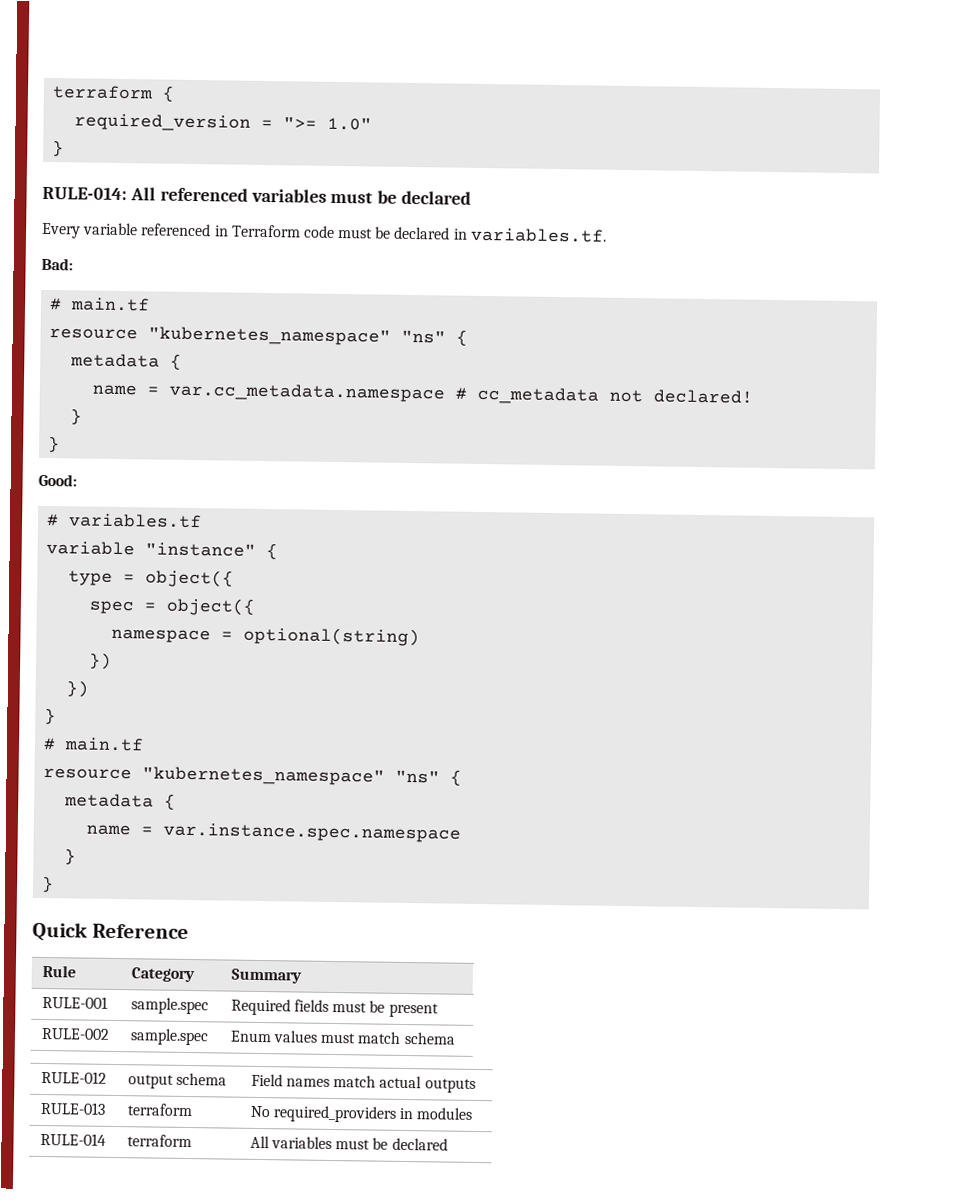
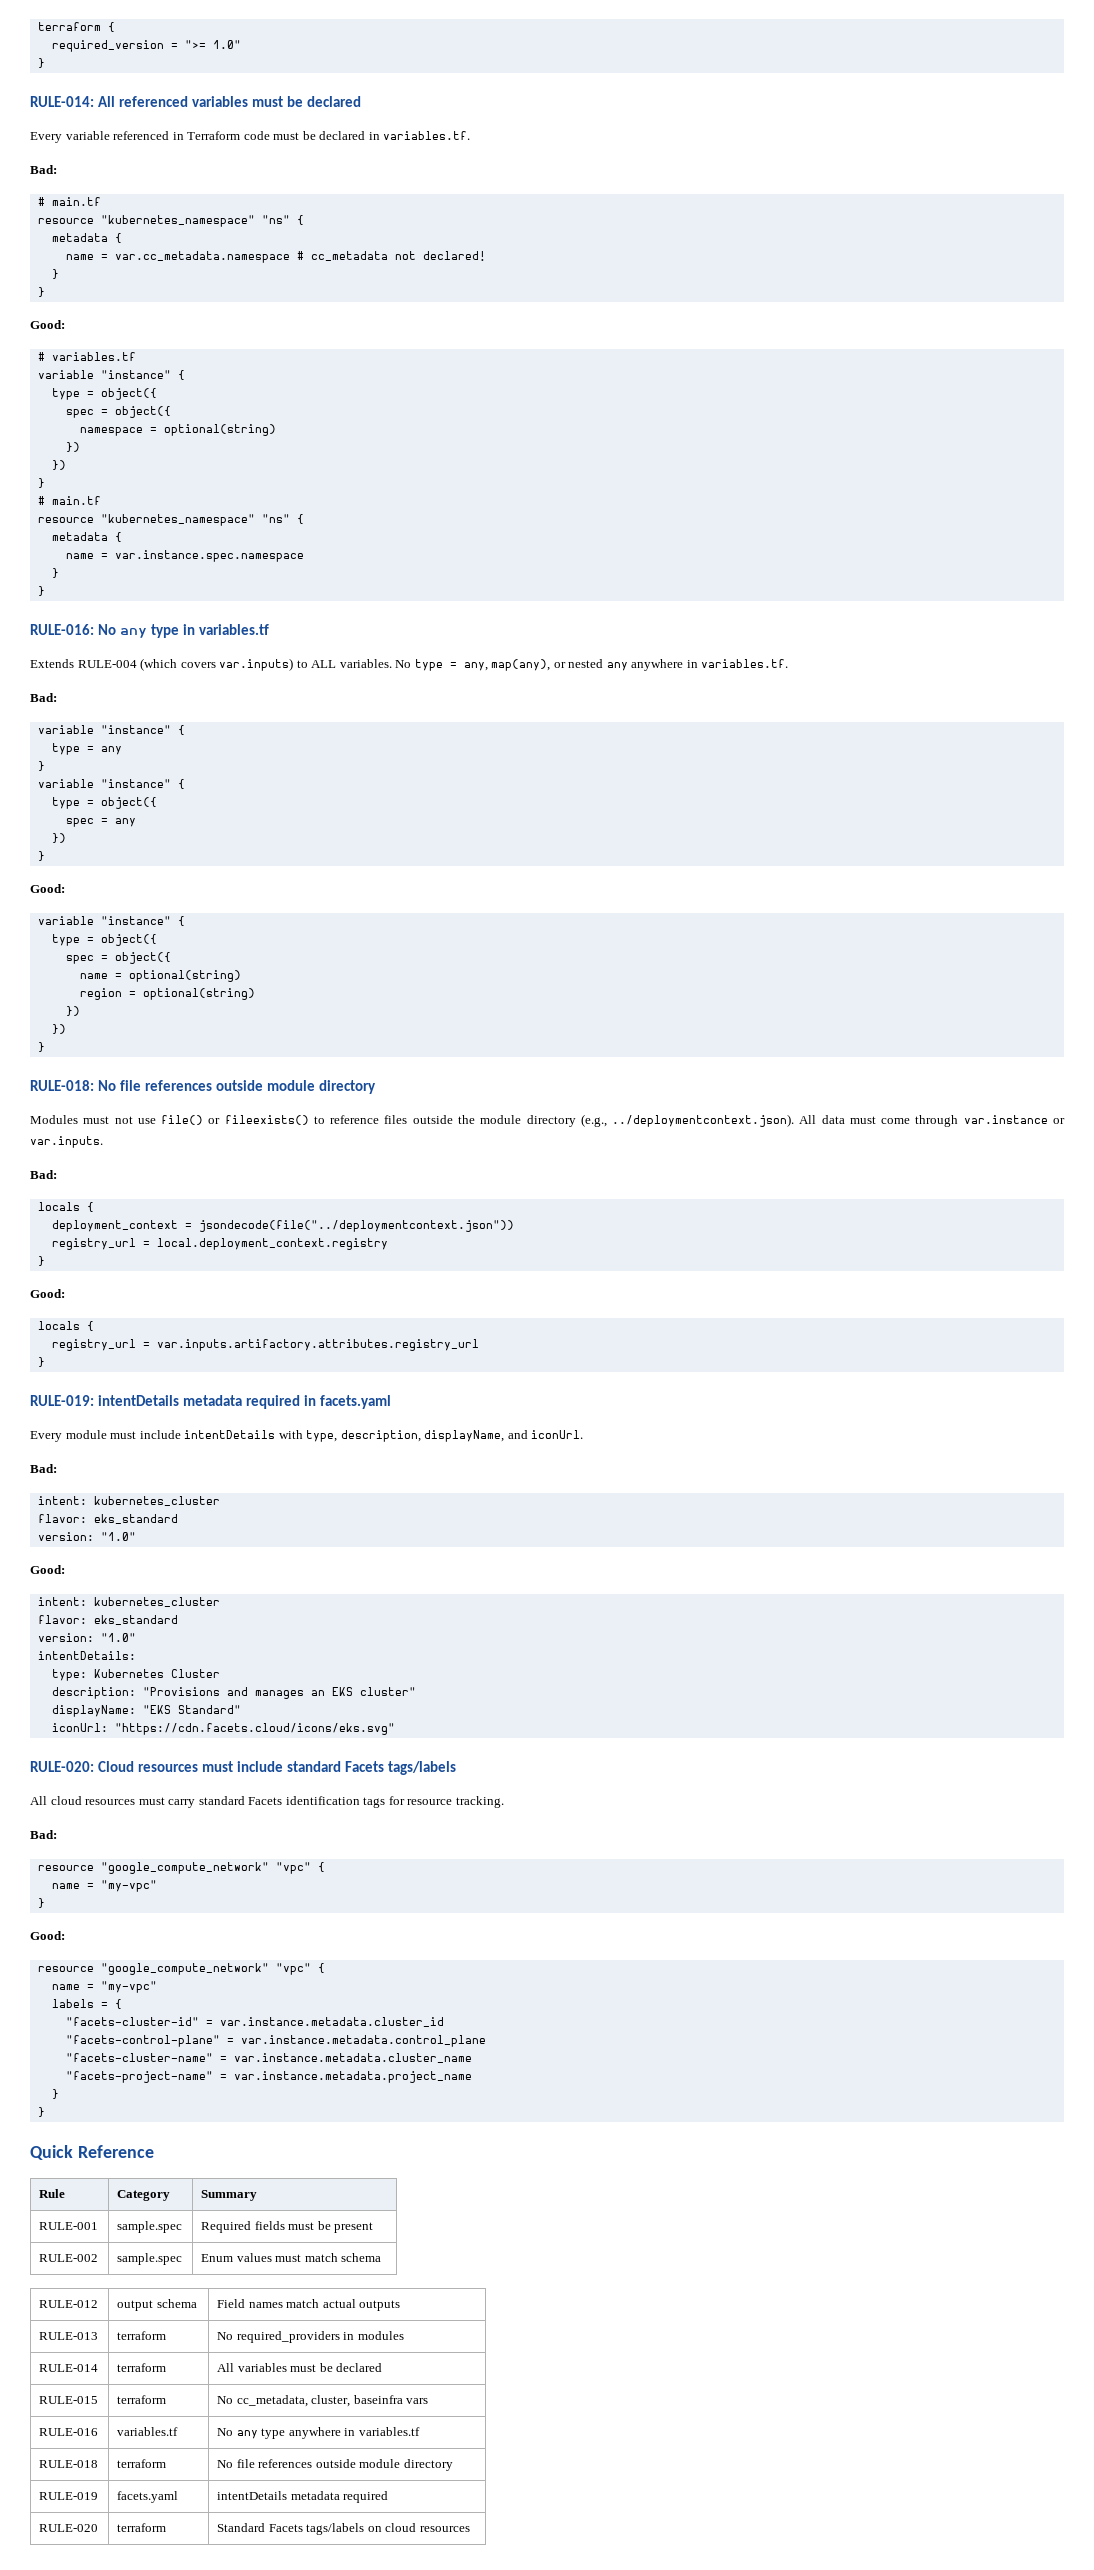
(55, 884) none -> [30,624,270,638] [30,658,789,671] [30,693,57,702] [37,725,185,735] [51,743,122,755] [37,761,45,771] [37,779,185,789] [51,797,157,809] [65,818,136,827] [51,833,66,843] [37,851,45,861] [30,884,65,893] [37,916,185,926] [51,934,157,946] [65,952,171,964] [79,970,241,982] [79,988,255,1000] [65,1006,80,1016] [51,1024,66,1034] [37,1042,45,1052] [30,1080,377,1094] [30,1114,1065,1127] [30,1136,103,1148] [30,1170,57,1179] [37,1202,94,1212] [51,1220,514,1232] [51,1238,388,1250] [37,1256,45,1266] [30,1289,65,1298] [37,1321,94,1331] [51,1339,479,1351] [37,1357,45,1367] [30,1395,392,1409] [30,1430,584,1442] [30,1464,57,1473] [37,1496,220,1506] [37,1514,178,1524] [37,1532,136,1541] [30,1565,65,1574] [37,1597,220,1607] [37,1615,178,1625] [37,1633,136,1642] [37,1651,136,1660] [51,1669,220,1681] [51,1687,416,1699] [51,1705,241,1717] [51,1723,395,1735] [30,1761,457,1775] [30,1796,504,1808] [30,1830,57,1839] [37,1862,325,1874] [51,1880,157,1892] [37,1898,45,1908] [30,1931,65,1940] [37,1963,325,1975] [51,1981,157,1993] [51,1999,122,2009] [65,2017,444,2027] [65,2035,486,2047] [65,2053,472,2063] [65,2071,472,2083] [51,2089,59,2099] [37,2107,45,2117] // RULE-016: No any type in variables.tf // Extends RULE-004 (which covers var.inputs) to ALL variables. No type = any, map(any), or nested any anywhere in variables.tf. // Bad: // variable "instance" { // type = any // } // variable "instance" { // type = object({ // spec = any // }) // } // Good: // variable "instance" { // type = object({ // spec = object({ // name = optional(string) // region = optional(string) // }) // }) // } // RULE-018: No file references outside module directory // Modules must not use file() or fileexists() to reference files outside the module directory (e.g., ../deploymentcontext.json). All data must come through var.instance or var.inputs. // Bad: // locals { // deployment_context = jsondecode(file("../deploymentcontext.json")) // registry_url = local.deployment_context.registry // } // Good: // locals { // registry_url = var.inputs.artifactory.attributes.registry_url // } // RULE-019: intentDetails metadata required in facets.yaml // Every module must include intentDetails with type, description, displayName, and iconUrl. // Bad: // intent: kubernetes_cluster // flavor: eks_standard // version: "1.0" // Good: // intent: kubernetes_cluster // flavor: eks_standard // version: "1.0" // intentDetails: // type: Kubernetes Cluster // description: "Provisions and manages an EKS cluster" // displayName: "EKS Standard" // iconUrl: "https://cdn.facets.cloud/icons/eks.svg" // RULE-020: Cloud resources must include standard Facets tags/labels // All cloud resources must carry standard Facets identification tags for resource tracking. // Bad: // resource "google_compute_network" "vpc" { // name = "my-vpc" // } // Good: // resource "google_compute_network" "vpc" { // name = "my-vpc" // labels = { // "facets-cluster-id" = var.instance.metadata.cluster_id // "facets-control-plane" = var.instance.metadata.control_plane // "facets-cluster-name" = var.instance.metadata.cluster_name // "facets-project-name" = var.instance.metadata.project_name // } // }
(448, 1144) none -> [39,2396,99,2404] [117,2395,167,2404] [217,2395,429,2407] [39,2428,99,2436] [117,2427,179,2436] [217,2427,420,2439] [39,2460,99,2468] [117,2459,167,2468] [217,2459,453,2471] [39,2492,99,2500] [117,2491,179,2503] [217,2491,389,2503] [39,2524,99,2532] [117,2523,167,2532] [217,2523,470,2535] // RULE-015 | terraform | No cc_metadata, cluster, baseinfra vars // RULE-016 | variables.tf | No any type anywhere in variables.tf // RULE-018 | terraform | No file references outside module directory // RULE-019 | facets.yaml | intentDetails metadata required // RULE-020 | terraform | Standard Facets tags/labels on cloud resources

